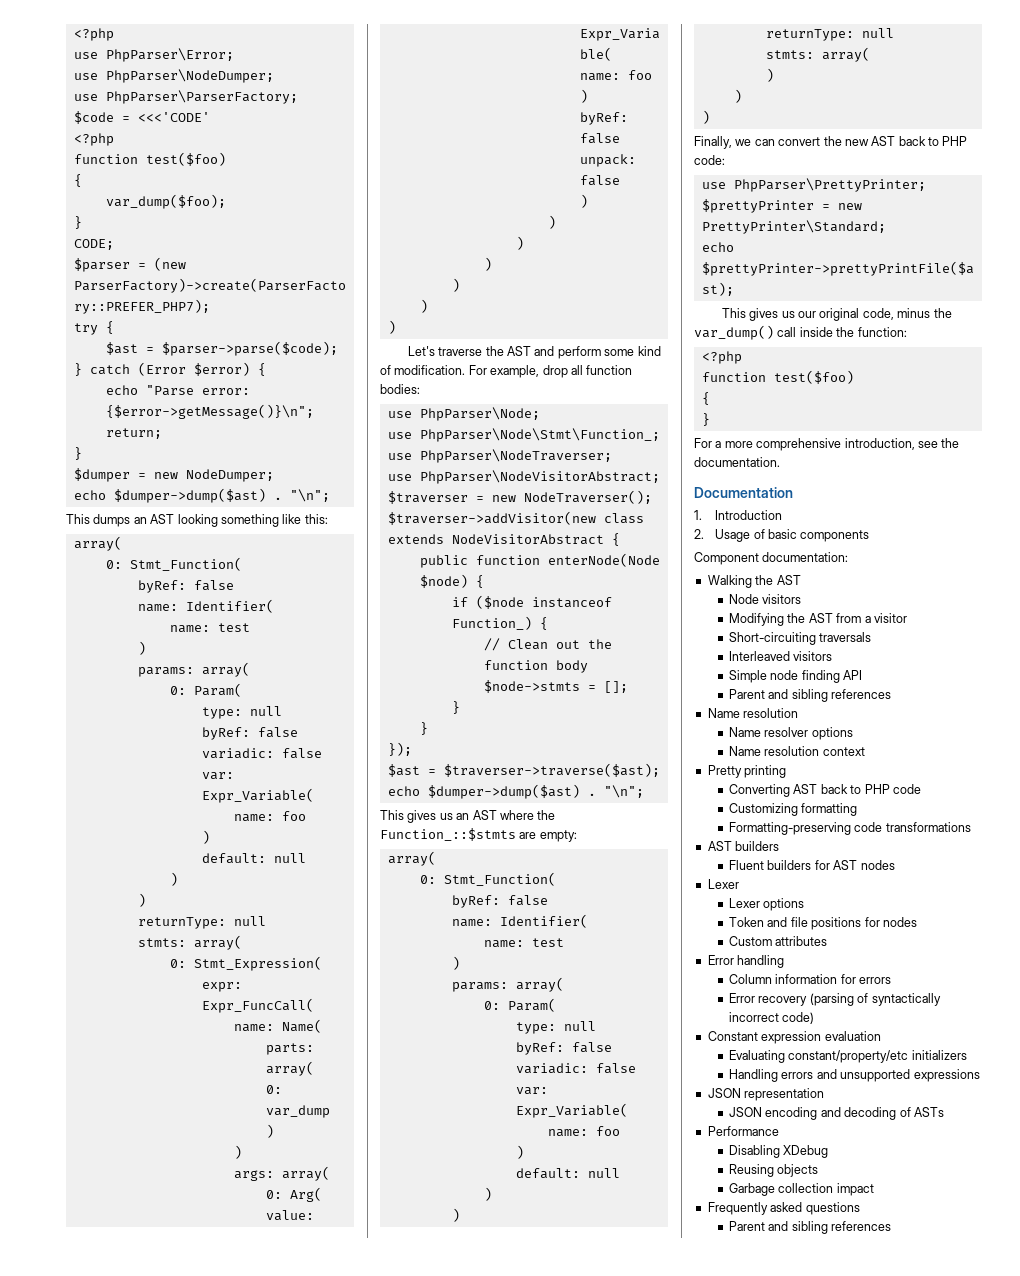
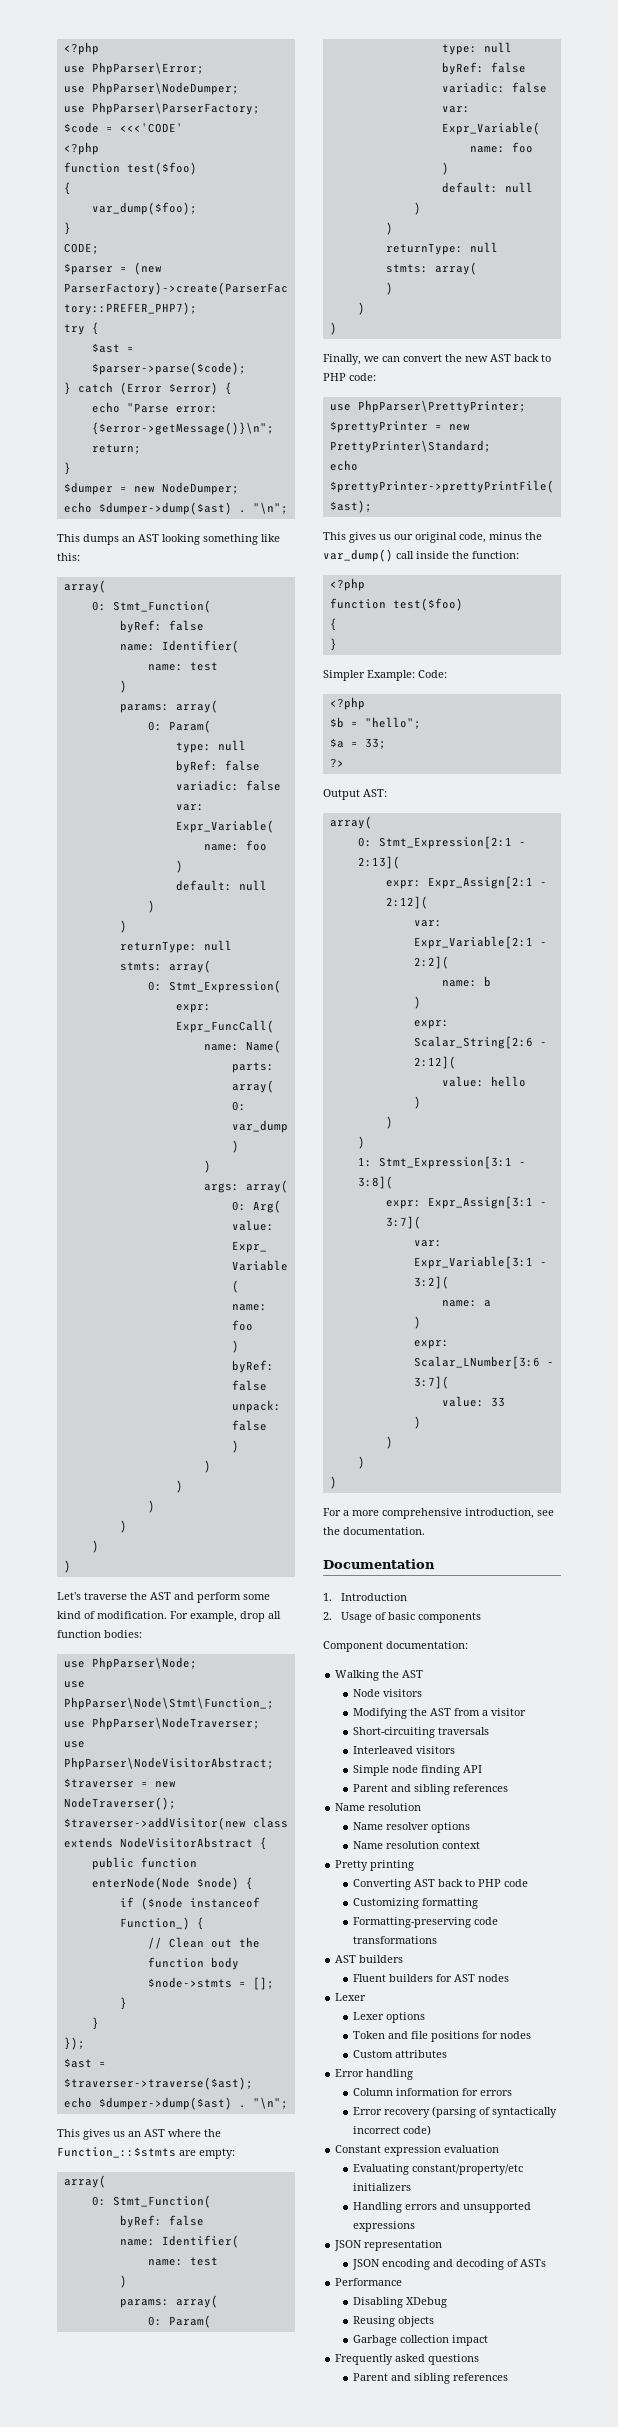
(710, 419) none -> [323,670,447,681] [329,697,365,710] [329,717,421,729] [329,738,386,749] [329,758,344,768] [323,789,387,800] [329,816,372,829] [357,836,526,849] [357,856,400,869] [385,876,547,889] [385,896,428,909] [413,920,442,927] [413,936,547,949] [413,956,449,969] [441,976,491,987] [413,996,421,1009] [413,1020,449,1029] [413,1036,547,1049] [413,1056,456,1069] [441,1076,526,1087] [413,1096,421,1109] [385,1116,393,1129] [357,1136,365,1149] [357,1156,526,1169] [357,1176,393,1189] [385,1196,547,1209] [385,1216,421,1229] [413,1240,442,1247] [413,1256,547,1269] [413,1276,449,1289] [441,1300,491,1307] [413,1316,421,1329] [413,1340,449,1349] [413,1356,554,1369] [413,1376,449,1389] [441,1396,505,1407] [413,1416,421,1429] [385,1436,393,1449] [357,1456,365,1469] [329,1476,337,1489] // Simpler Example: Code: // <?php // $b = "hello"; // $a = 33; // ?> // Output AST: // array( // 0: Stmt_Expression[2:1 - 2:13]( // expr: Expr_Assign[2:1 - 2:12]( // var: Expr_Variable[2:1 - 2:2]( // name: b // ) // expr: Scalar_String[2:6 - 2:12]( // value: hello // ) // ) // ) // 1: Stmt_Expression[3:1 - 3:8]( // expr: Expr_Assign[3:1 - 3:7]( // var: Expr_Variable[3:1 - 3:2]( // name: a // ) // expr: Scalar_LNumber[3:6 - 3:7]( // value: 33 // ) // ) // ) // )

